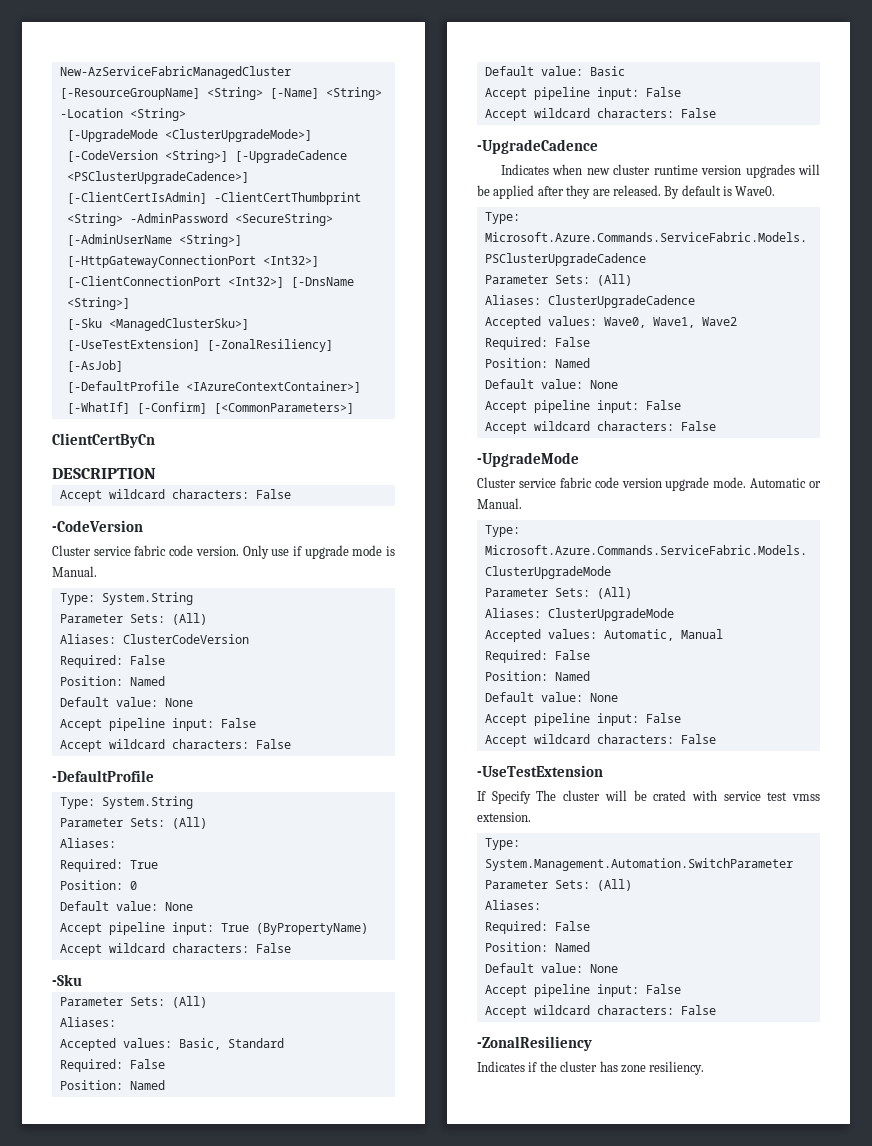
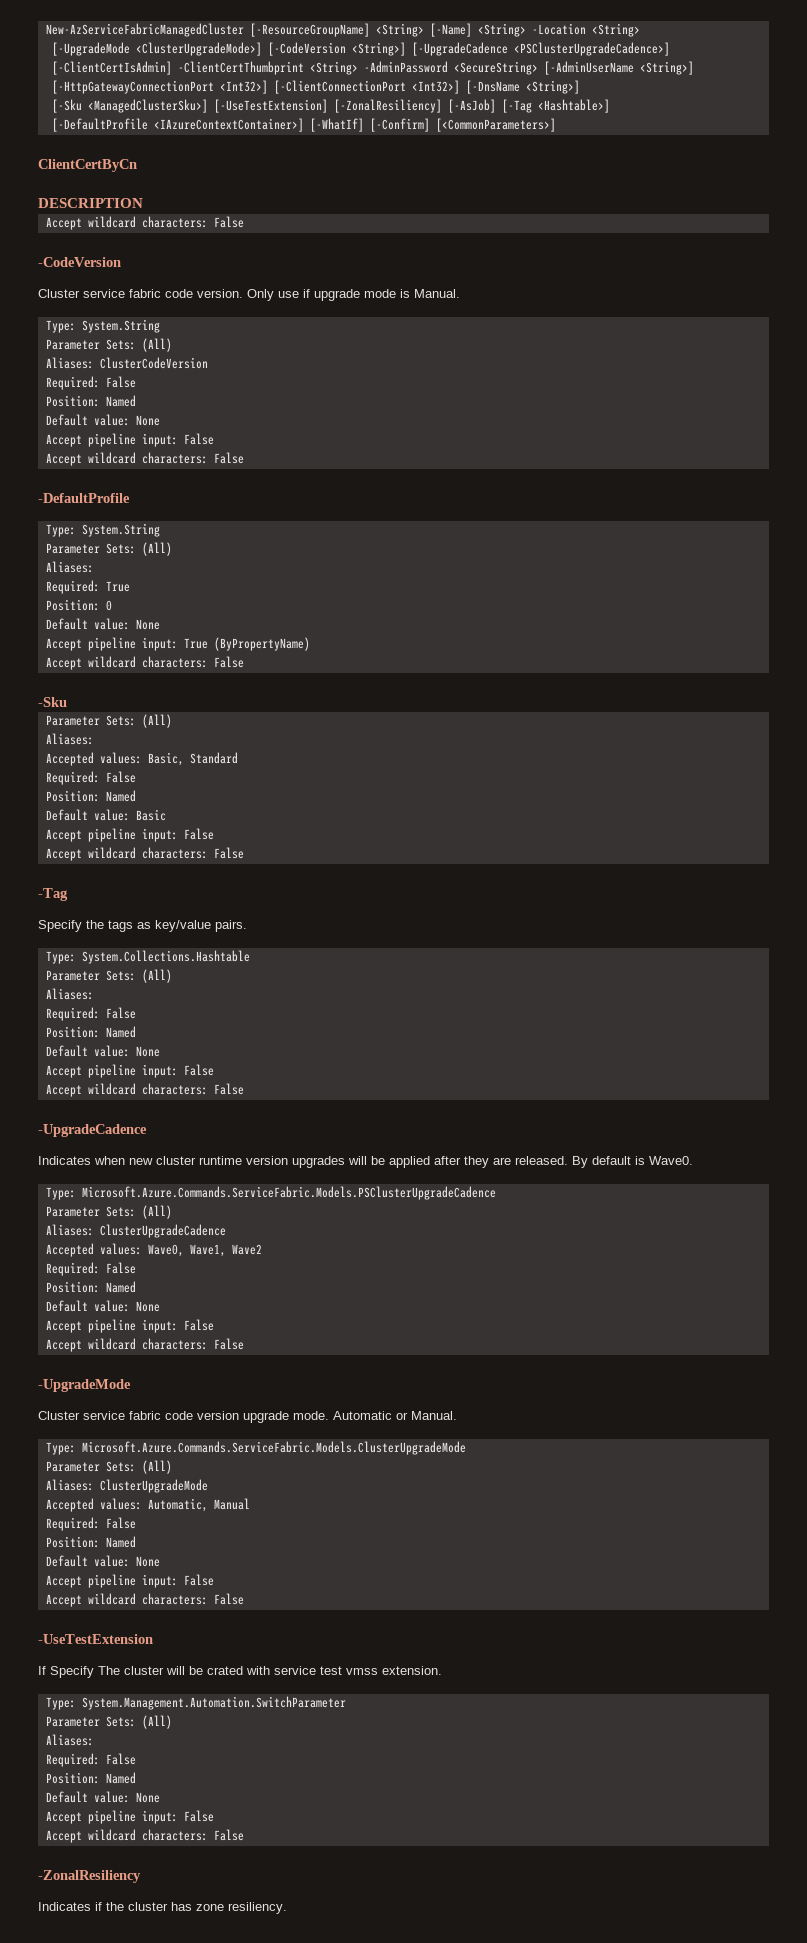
(123, 366) none -> [501,99,610,113] [-Tag <Hashtable>]
(716, 113) none -> [38,888,68,901] [38,920,247,932] [45,950,250,964] [45,969,172,983] [45,988,94,1000] [45,1007,136,1021] [45,1026,136,1038] [45,1045,160,1057] [45,1064,214,1078] [45,1083,244,1097] // -Tag // Specify the tags as key/value pairs. // Type: System.Collections.Hashtable // Parameter Sets: (All) // Aliases: // Required: False // Position: Named // Default value: None // Accept pipeline input: False // Accept wildcard characters: False

